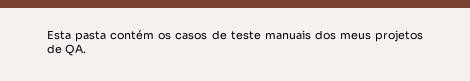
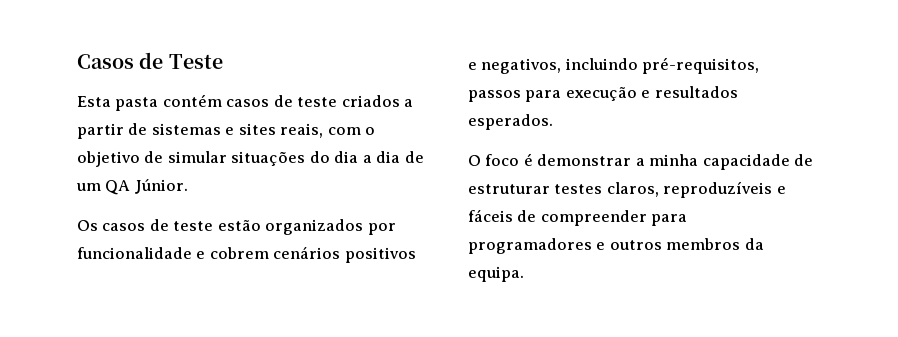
(47, 35) none -> [77,52,223,69] Casos de Teste //
[158,30,424,42] [47,44,86,56] os casos de teste manuais dos meus projetos de QA. -> [226,95,414,107] [77,123,376,139] [77,151,424,167] [76,179,188,195] [77,219,396,235] [77,246,416,263] [468,57,760,74] [468,86,738,102] [468,114,553,130] [468,153,814,170] [468,181,786,198] [468,209,688,226] [468,238,764,254] [468,266,524,282] casos de teste criados a partir de sistemas e sites reais, com o objetivo de simular situações do dia a dia de um QA Júnior. // Os casos de teste estão organizados por funcionalidade e cobrem cenários positivos e negativos, incluindo pré-requisitos, passos para execução e resultados esperados. // O foco é demonstrar a minha capacidade de estruturar testes claros, reproduzíveis e fáceis de compreender para programadores e outros membros da equipa.

